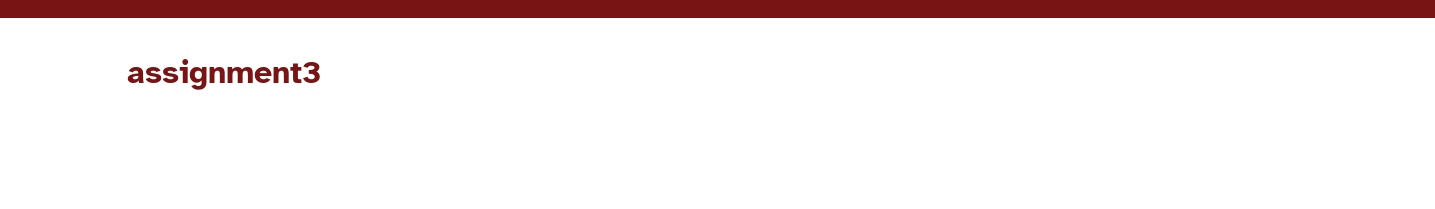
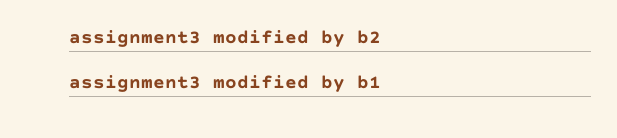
[127,59,321,90] assignment3 -> [69,30,381,47] [69,75,381,92] assignment3 modified by b2 // assignment3 modified by b1

